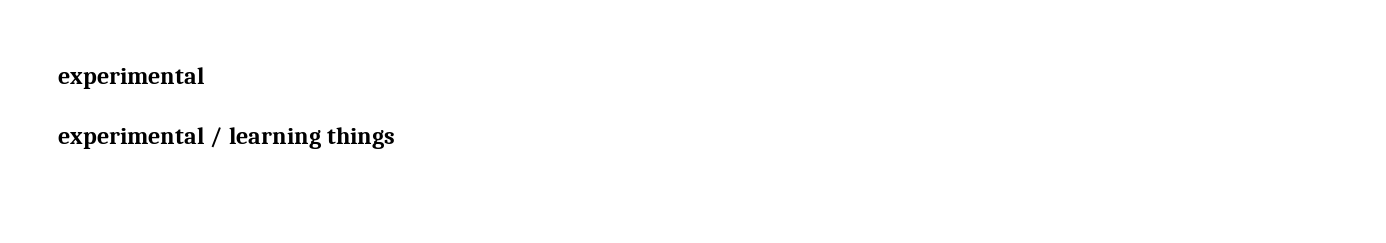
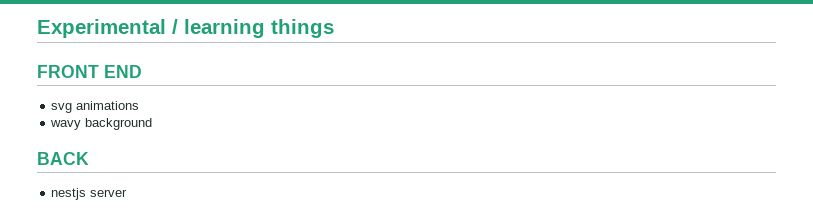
[58,67,204,89] [58,127,204,149] experimental // experimental -> [37,19,166,38] Experimental
(396, 138) none -> [37,65,142,78] [51,101,140,113] [50,118,153,130] [37,152,89,165] [51,188,128,200] // FRONT END // svg animations // wavy background // BACK // nestjs server

